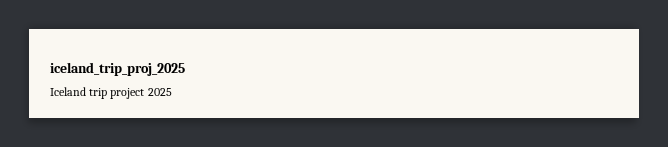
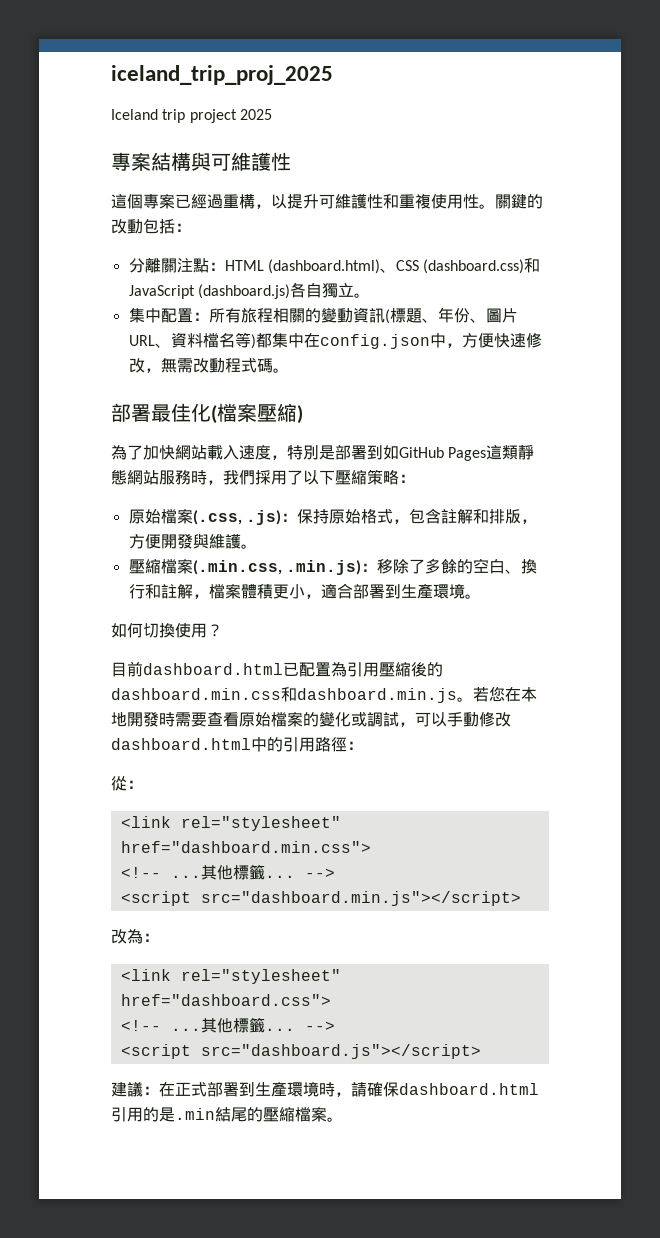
(172, 92) none -> [111,152,291,171] [111,193,543,209] [111,218,191,234] [128,257,541,274] [128,282,370,299] [128,307,518,324] [128,332,542,349] [128,358,289,373] [111,403,303,424] [111,444,535,461] [111,469,415,485] [128,508,537,525] [128,534,257,549] [128,558,537,575] [128,583,481,599] [111,623,223,638] [111,661,443,677] [111,686,537,703] [111,711,511,727] [111,737,363,752] [111,776,143,791] [120,816,341,831] [120,841,371,853] [120,864,335,880] [120,891,521,906] [111,929,159,944] [120,969,341,984] [120,994,331,1006] [120,1017,335,1033] [120,1044,481,1059] [111,1081,539,1097] [111,1107,343,1122] // 專案結構與可維護性 // 這個專案已經過重構，以提升可維護性和重複使用性。關鍵的改動包括： // 分離關注點：HTML (dashboard.html)、CSS (dashboard.css)和JavaScript (dashboard.js)各自獨立。 // 集中配置：所有旅程相關的變動資訊(標題、年份、圖片URL、資料檔名等)都集中在config.json中，方便快速修改，無需改動程式碼。 // 部署最佳化(檔案壓縮) // 為了加快網站載入速度，特別是部署到如GitHub Pages這類靜態網站服務時，我們採用了以下壓縮策略： // 原始檔案(.css, .js)：保持原始格式，包含註解和排版，方便開發與維護。 // 壓縮檔案(.min.css, .min.js)：移除了多餘的空白、換行和註解，檔案體積更小，適合部署到生產環境。 // 如何切換使用？ // 目前dashboard.html已配置為引用壓縮後的dashboard.min.css和dashboard.min.js。若您在本地開發時需要查看原始檔案的變化或調試，可以手動修改dashboard.html中的引用路徑： // 從： // <link rel="stylesheet" href="dashboard.min.css"> // <!-- ...其他標籤... --> // <script src="dashboard.min.js"></script> // 改為： // <link rel="stylesheet" href="dashboard.css"> // <!-- ...其他標籤... --> // <script src="dashboard.js"></script> // 建議：在正式部署到生產環境時，請確保dashboard.html引用的是.min結尾的壓縮檔案。

